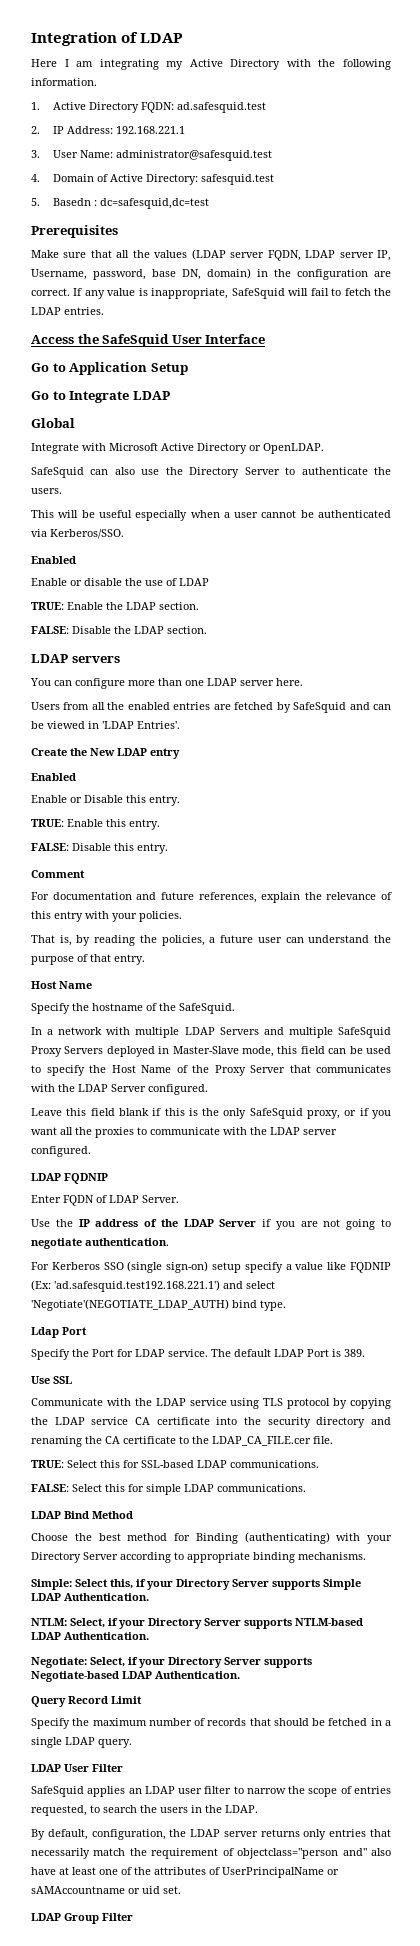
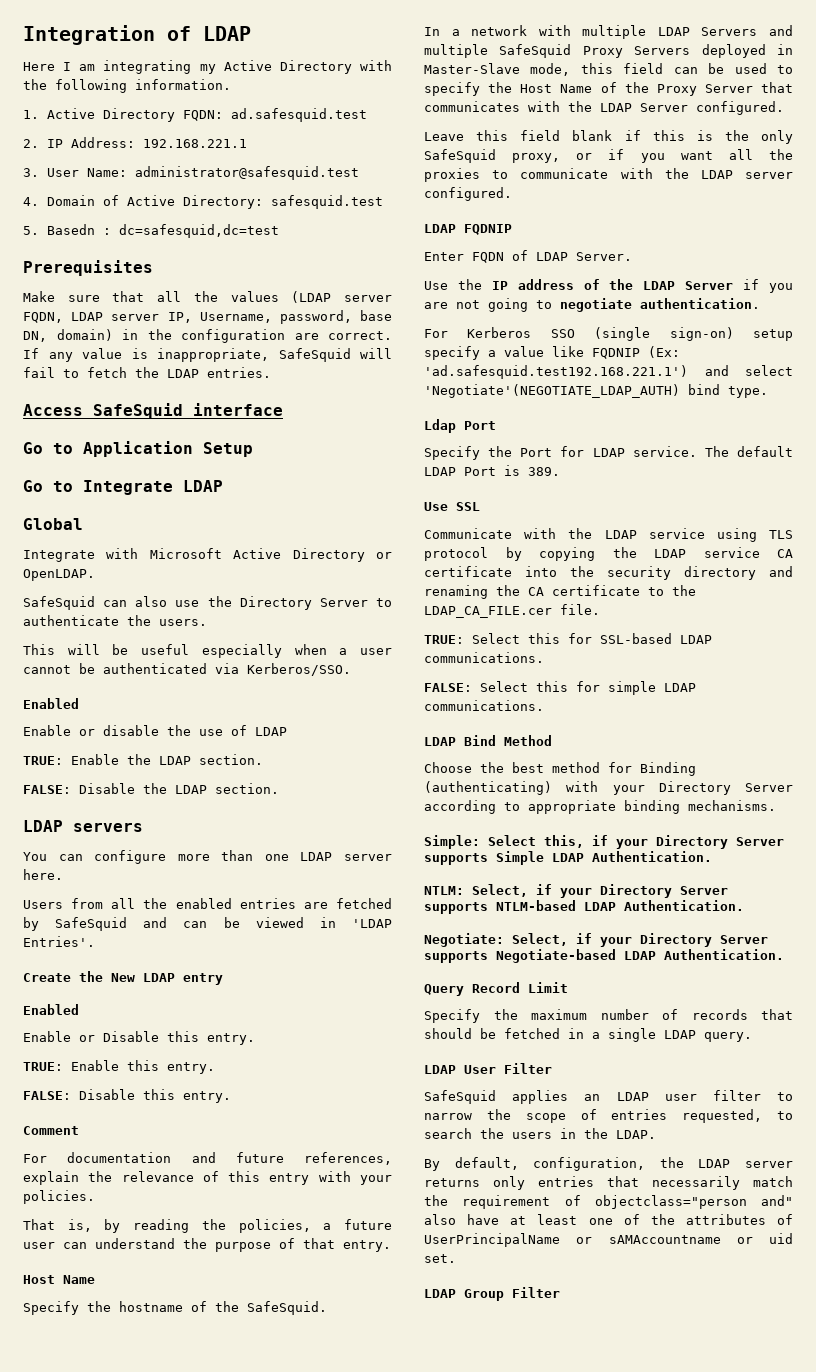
[77,334,266,347] the SafeSquid User Interface -> [93,403,283,419] SafeSquid interface

